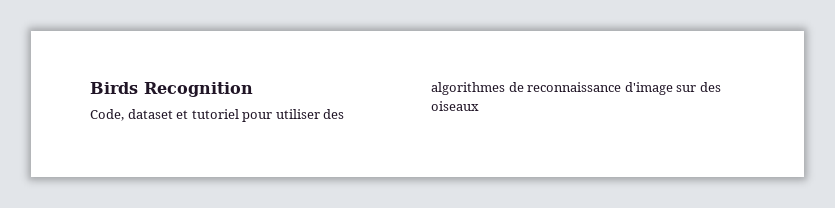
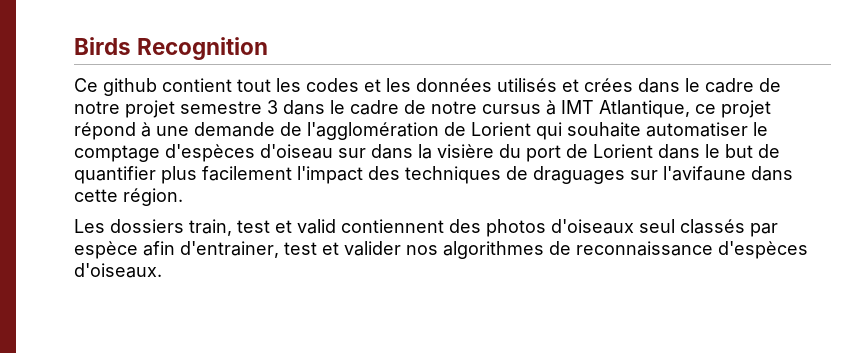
[90,109,345,122] [431,82,721,95] [431,101,479,111] Code, dataset et tutoriel pour utiliser des algorithmes de reconnaissance d'image sur des oiseaux -> [74,78,781,96] [74,100,771,118] [74,122,768,140] [74,144,780,162] [74,166,793,184] [74,188,183,206] [74,219,778,237] [74,241,808,259] [74,263,162,278] Ce github contient tout les codes et les données utilisés et crées dans le cadre de notre projet semestre 3 dans le cadre de notre cursus à IMT Atlantique, ce projet répond à une demande de l'agglomération de Lorient qui souhaite automatiser le comptage d'espèces d'oiseau sur dans la visière du port de Lorient dans le but de quantifier plus facilement l'impact des techniques de draguages sur l'avifaune dans cette région. // Les dossiers train, test et valid contiennent des photos d'oiseaux seul classés par espèce afin d'entrainer, test et valider nos algorithmes de reconnaissance d'espèces d'oiseaux.

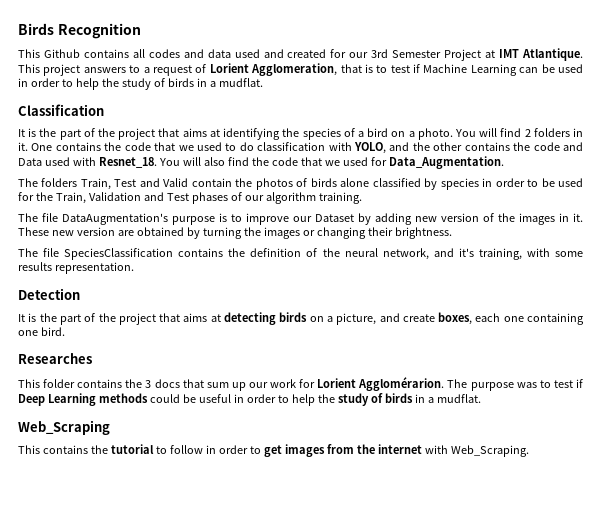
[74,78,781,96] [74,100,771,118] [74,122,768,140] [74,144,780,162] [74,166,793,184] [74,188,183,206] [74,219,778,237] [74,241,808,259] [74,263,162,278] Ce github contient tout les codes et les données utilisés et crées dans le cadre de notre projet semestre 3 dans le cadre de notre cursus à IMT Atlantique, ce projet répond à une demande de l'agglomération de Lorient qui souhaite automatiser le comptage d'espèces d'oiseau sur dans la visière du port de Lorient dans le but de quantifier plus facilement l'impact des techniques de draguages sur l'avifaune dans cette région. // Les dossiers train, test et valid contiennent des photos d'oiseaux seul classés par espèce afin d'entrainer, test et valider nos algorithmes de reconnaissance d'espèces d'oiseaux. -> [18,48,583,61] [18,63,584,76] [18,78,263,90] [18,104,104,116] [18,128,583,140] [18,142,584,154] [18,156,504,169] [18,178,583,190] [18,192,362,204] [18,213,583,225] [18,227,452,239] [18,248,583,260] [18,262,134,274] [18,288,80,300] [18,312,585,325] [18,327,65,336] [18,353,92,364] [18,377,584,391] [18,393,481,406] [18,420,110,435] [18,444,529,457] This Github contains all codes and data used and created for our 3rd Semester Project at IMT Atlantique. This project answers to a request of Lorient Agglomeration, that is to test if Machine Learning can be used in order to help the study of birds in a mudflat. // Classification // It is the part of the project that aims at identifying the species of a bird on a photo. You will find 2 folders in it. One contains the code that we used to do classification with YOLO, and the other contains the code and Data used with Resnet_18. You will also find the code that we used for Data_Augmentation. // The folders Train, Test and Valid contain the photos of birds alone classified by species in order to be used for the Train, Validation and Test phases of our algorithm training. // The file DataAugmentation's purpose is to improve our Dataset by adding new version of the images in it. These new version are obtained by turning the images or changing their brightness. // The file SpeciesClassification contains the definition of the neural network, and it's training, with some results representation. // Detection // It is the part of the project that aims at detecting birds on a picture, and create boxes, each one containing one bird. // Researches // This folder contains the 3 docs that sum up our work for Lorient Agglomérarion. The purpose was to test if Deep Learning methods could be useful in order to help the study of birds in a mudflat. // Web_Scraping // This contains the tutorial to follow in order to get images from the internet with Web_Scraping.

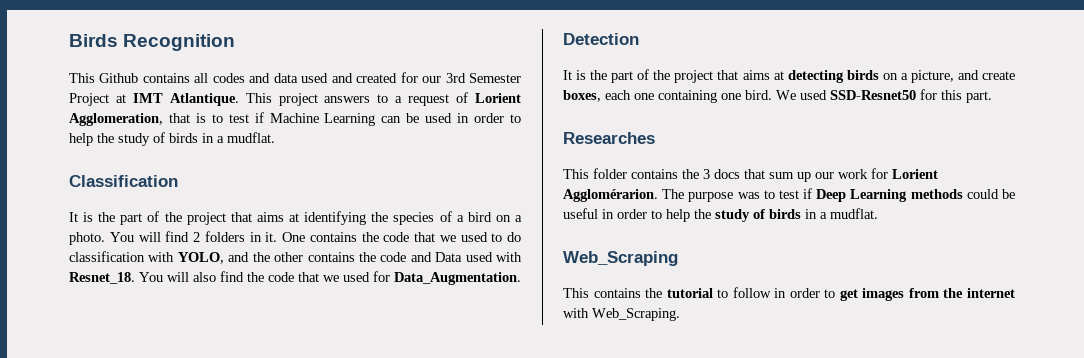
[18,178,583,190] [18,192,362,204] [18,213,583,225] [18,227,452,239] [18,248,583,260] [18,262,134,274] // The folders Train, Test and Valid contain the photos of birds alone classified by species in order to be used for the Train, Validation and Test phases of our algorithm training. // The file DataAugmentation's purpose is to improve our Dataset by adding new version of the images in it. These new version are obtained by turning the images or changing their brightness. // The file SpeciesClassification contains the definition of the neural network, and it's training, with some results representation. -> (521, 278) none
(65, 331) none -> [776,89,992,103] We used SSD-Resnet50 for this part.

